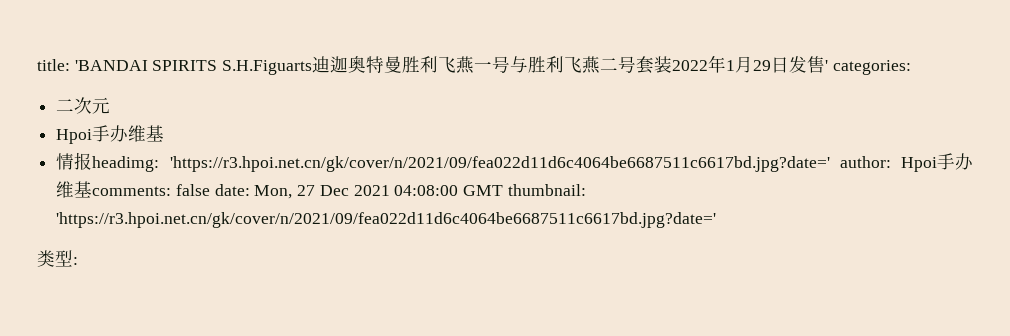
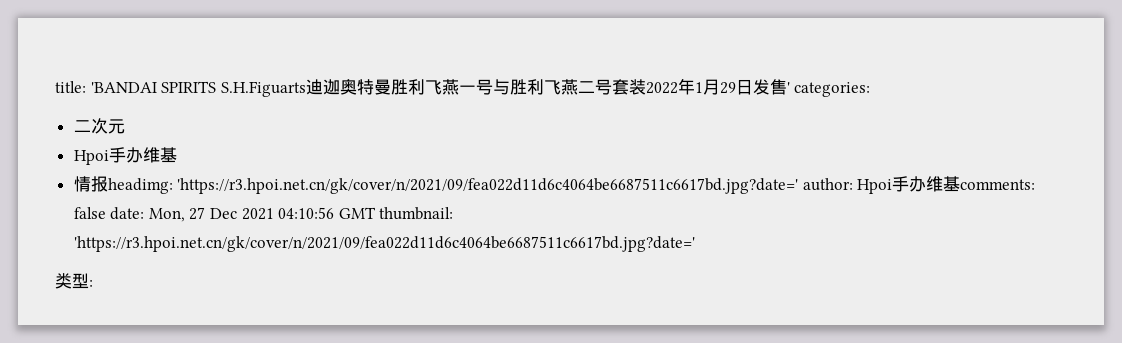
[394,185,459,196] 04:08:00 -> [278,207,335,219] 04:10:56

